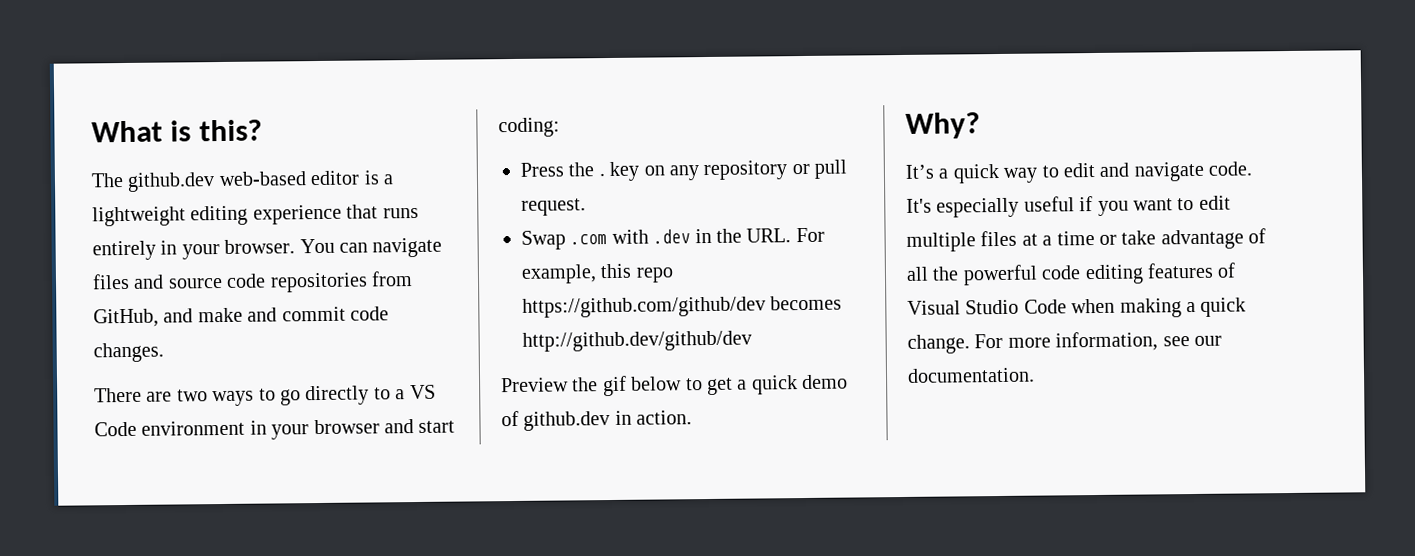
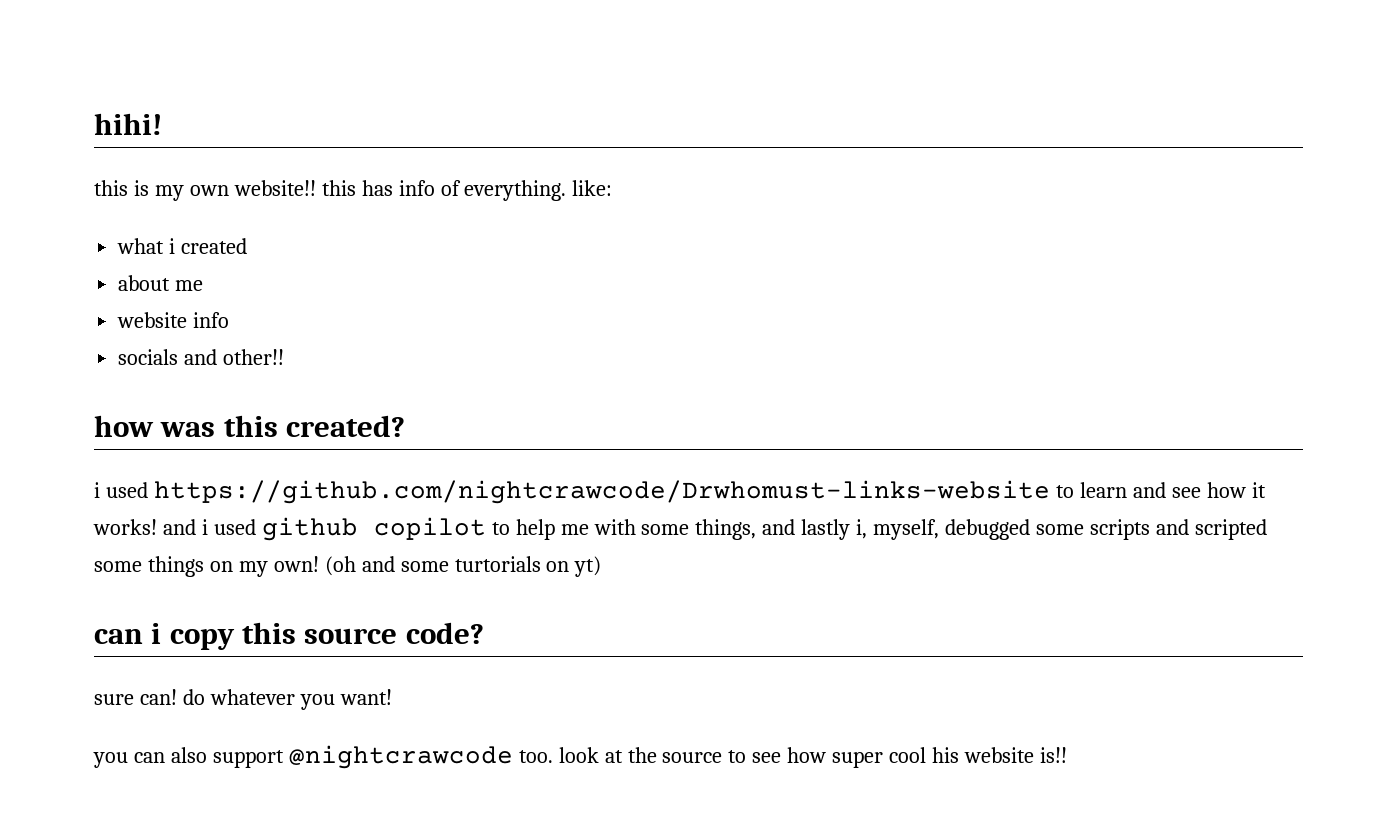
[91,119,262,143] [91,170,394,192] [92,204,419,227] [92,237,443,261] [92,271,413,293] [93,306,389,328] [93,342,164,363] [94,384,436,407] [94,419,456,440] [498,117,560,138] [520,159,848,181] [521,198,586,216] [521,227,825,250] [521,263,674,284] [522,295,843,318] [522,330,752,352] [501,374,849,397] [501,410,693,431] [905,112,980,139] [905,161,1253,184] [906,195,1231,218] [906,228,1267,252] [906,262,1237,286] [907,297,1247,318] [907,331,1222,354] [907,367,1035,383] What is this? // The github.dev web-based editor is a lightweight editing experience that runs entirely in your browser. You can navigate files and source code repositories from GitHub, and make and commit code changes. // There are two ways to go directly to a VS Code environment in your browser and start coding: // Press the . key on any repository or pull request. // Swap .com with .dev in the URL. For example, this repo https://github.com/github/dev becomes http://github.dev/github/dev // Preview the gif below to get a quick demo of github.dev in action. // Why? // It’s a quick way to edit and navigate code. It's especially useful if you want to edit multiple files at a time or take advantage of all the powerful code editing features of Visual Studio Code when making a quick change. For more information, see our documentation. -> [94,113,162,135] [94,180,613,201] [117,238,248,254] [118,275,204,291] [117,312,230,328] [118,349,285,365] [94,415,406,437] [94,480,1266,504] [93,517,1267,541] [94,556,602,577] [94,622,484,650] [94,689,392,710] [93,745,1067,769] hihi! // this is my own website!! this has info of everything. like: // what i created // about me // website info // socials and other!! // how was this created? // i used https://github.com/nightcrawcode/Drwhomust-links-website to learn and see how it works! and i used github copilot to help me with some things, and lastly i, myself, debugged some scripts and scripted some things on my own! (oh and some turtorials on yt) // can i copy this source code? // sure can! do whatever you want! // you can also support @nightcrawcode too. look at the source to see how super cool his website is!!

